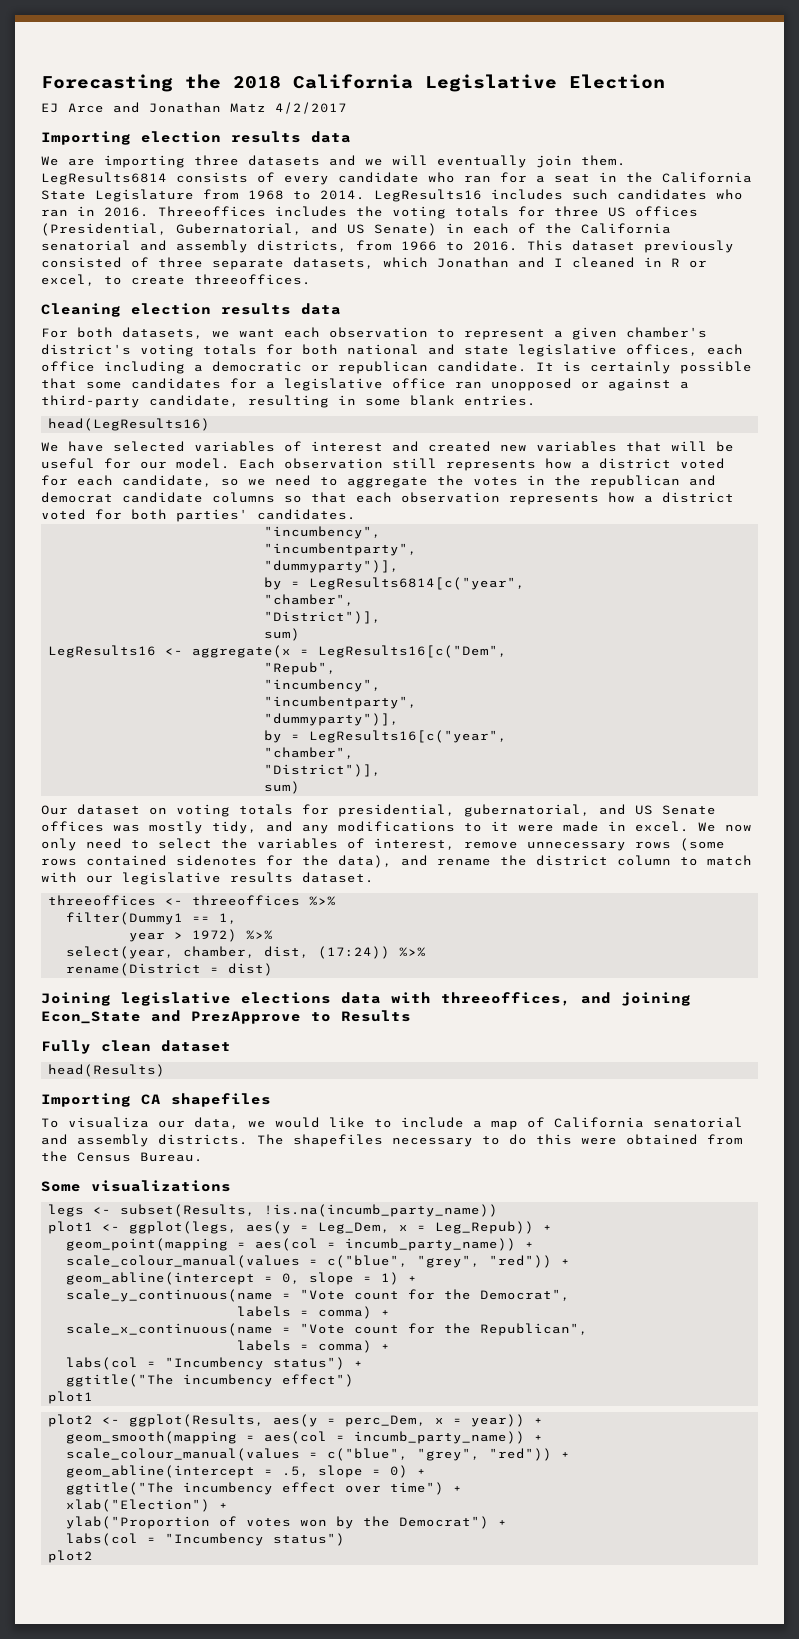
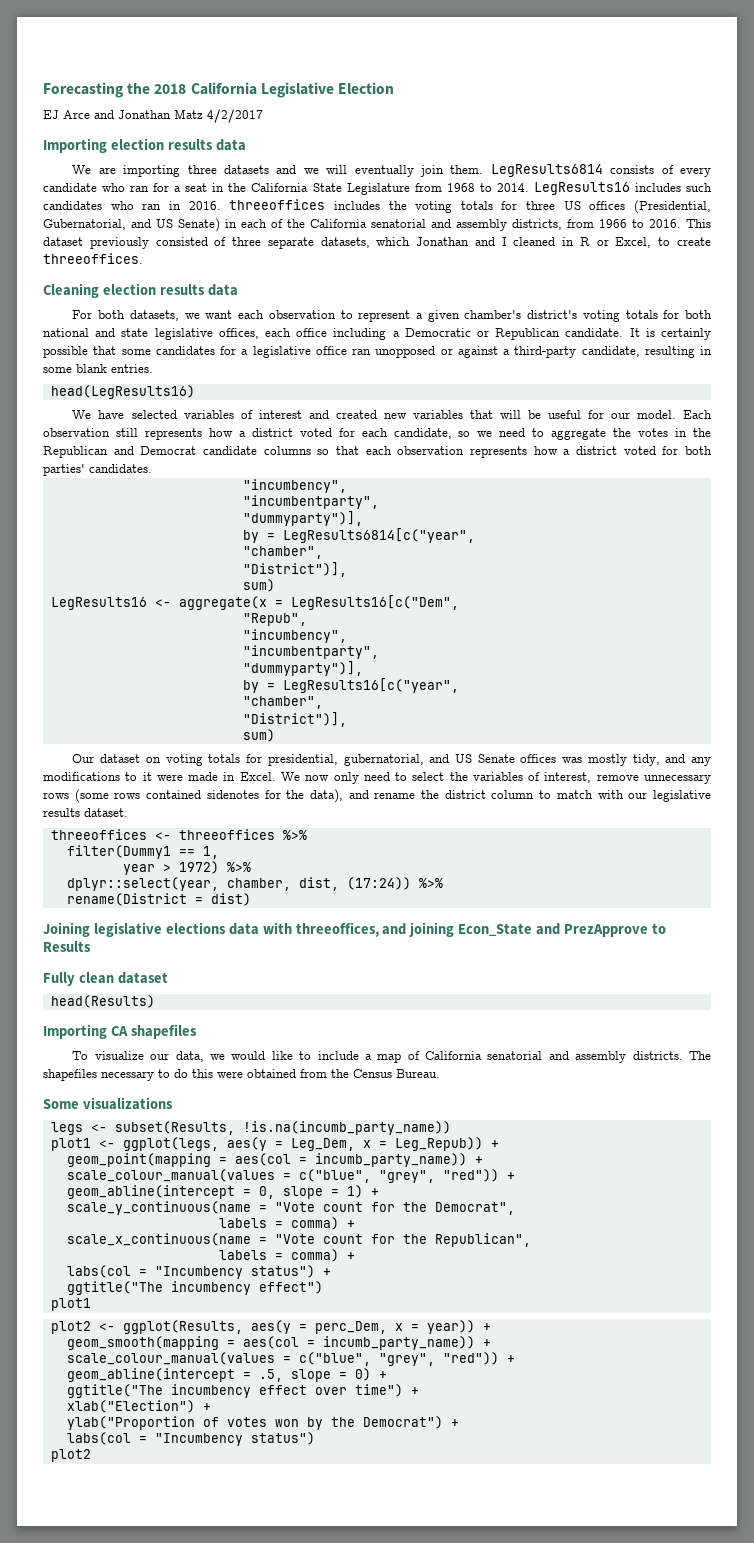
[158,206,266,217] Threeoffices -> [229,199,326,210] threeoffices
[41,274,95,286] excel, -> [615,237,652,248] Excel,
[212,361,428,374] democratic or republican -> [404,328,561,340] Democratic or Republican
[590,475,716,488] [41,492,113,503] republican and democrat -> [43,446,197,458] Republican and Democrat
[635,821,689,832] excel. -> [239,772,276,781] Excel.
[66,946,175,959] select(year, -> [66,877,219,891] dplyr::select(year,
[68,1117,149,1128] visualiza -> [94,1051,144,1060] visualize

